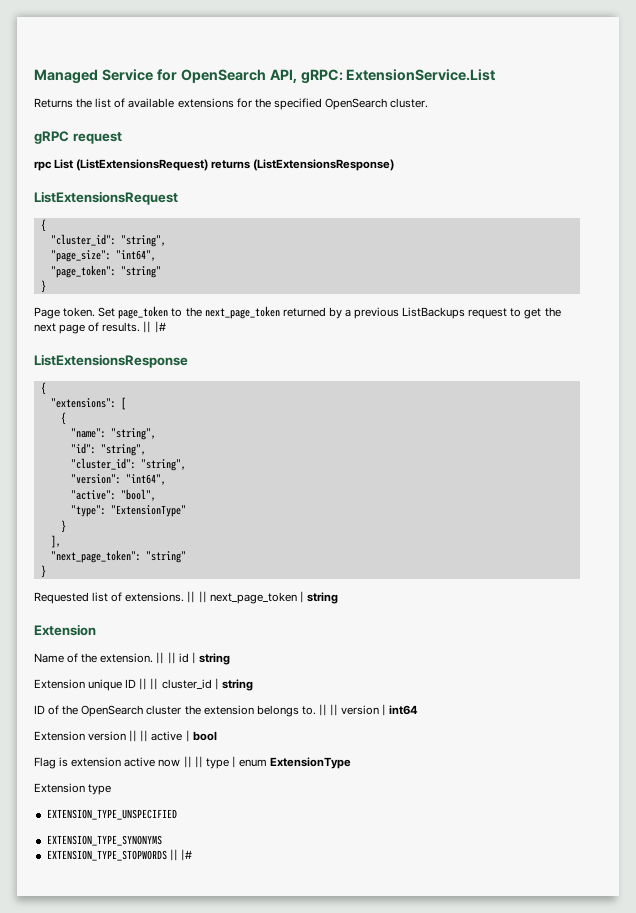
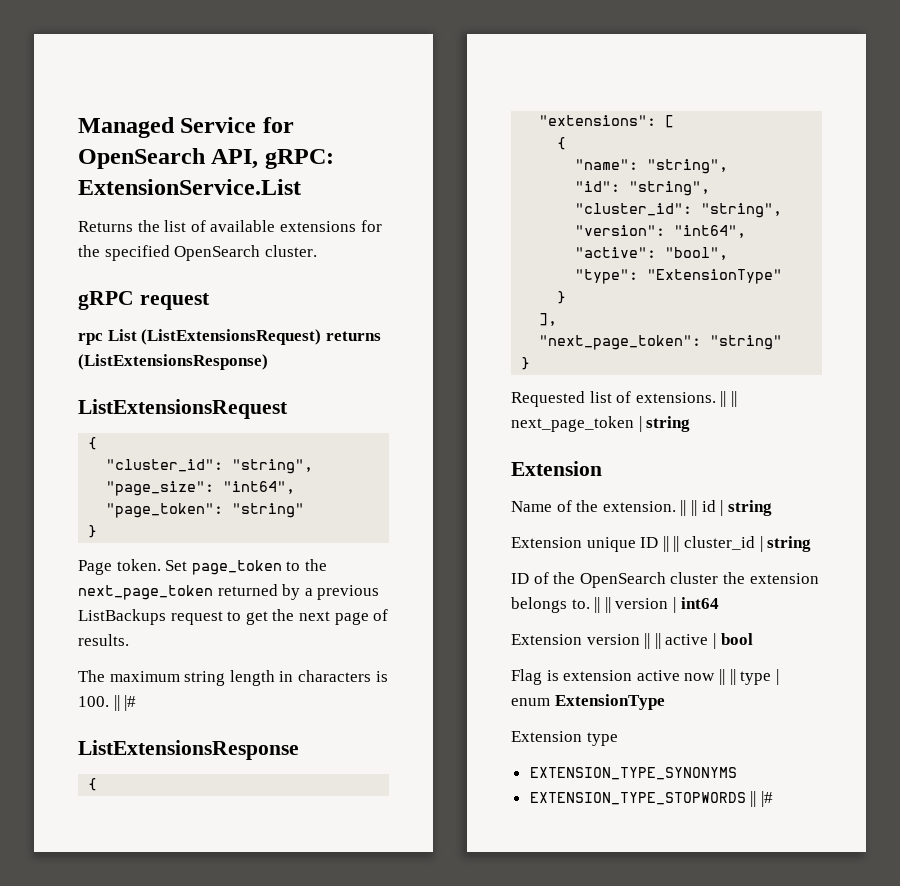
(141, 327) none -> [78,670,388,686] [78,696,109,707] // The maximum string length in characters is 100.
[46,809,177,820] // EXTENSION_TYPE_UNSPECIFIED -> (618, 739) none

